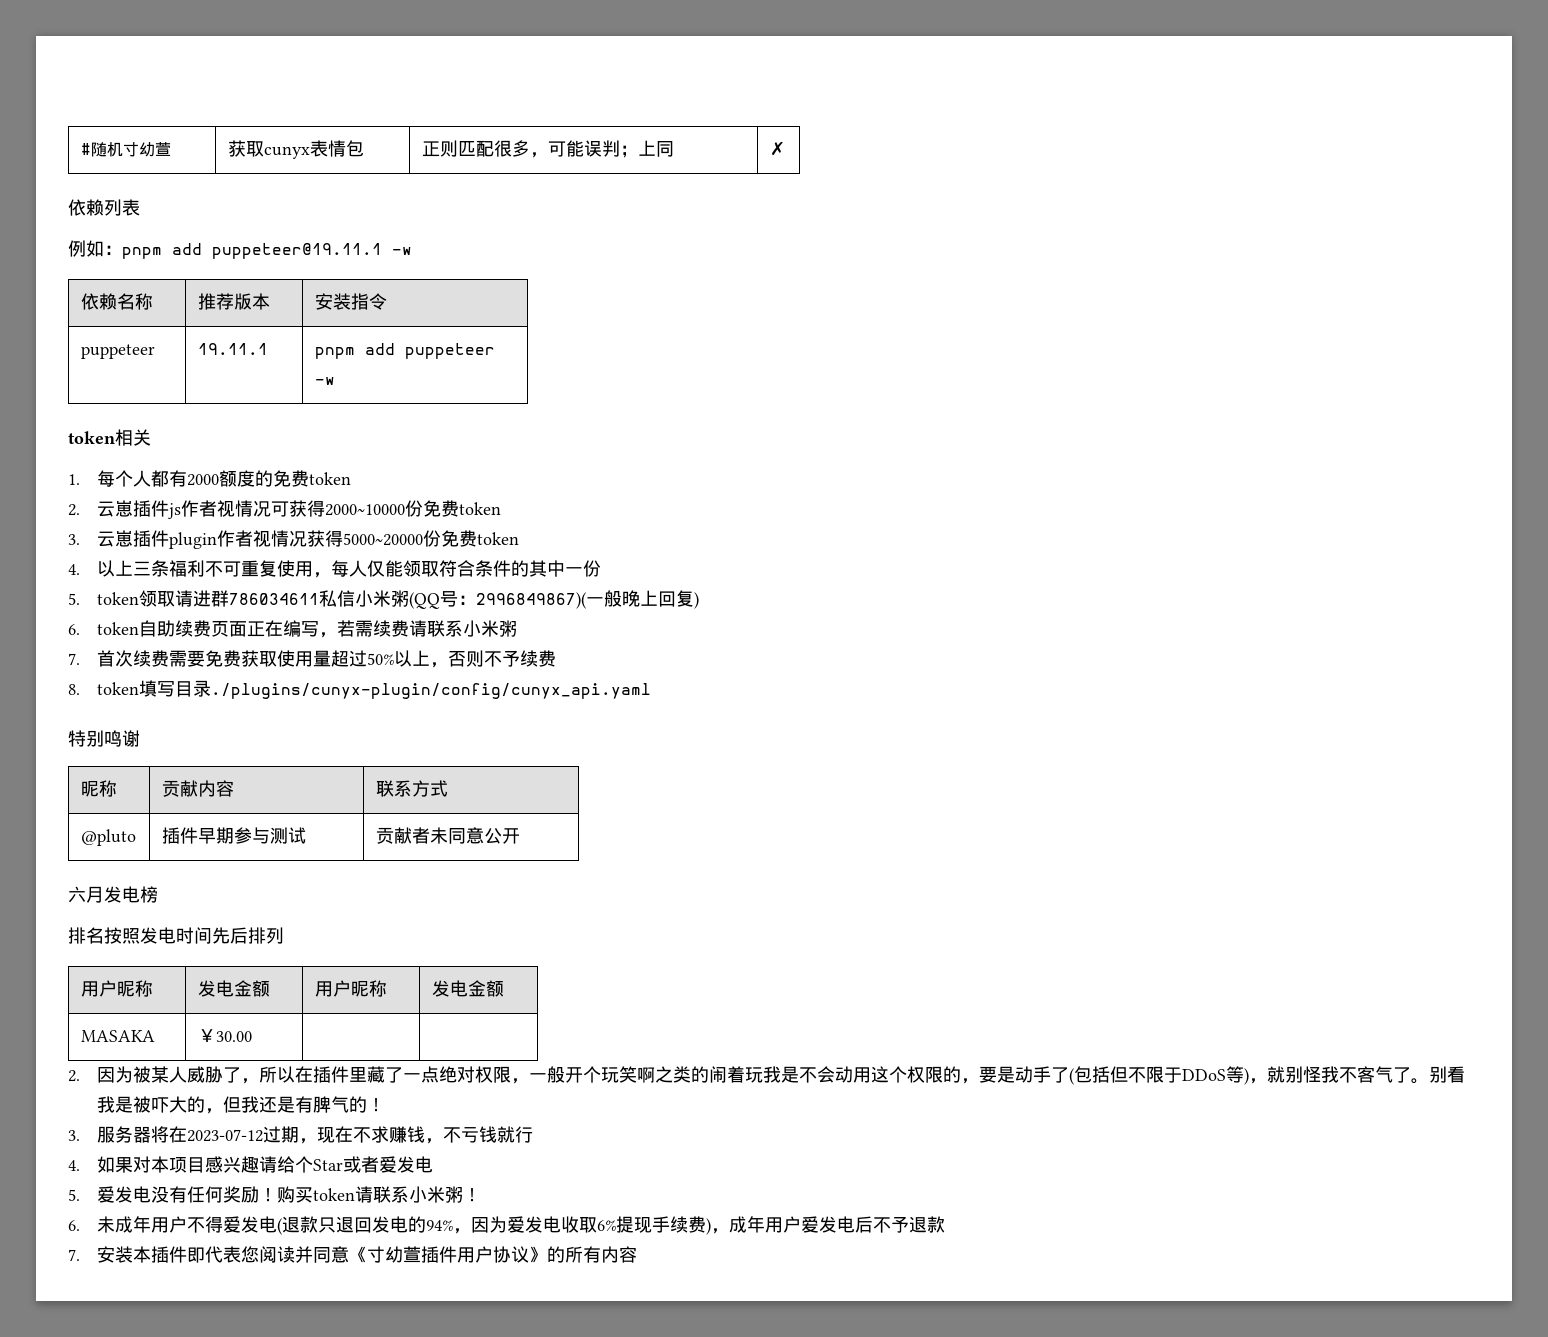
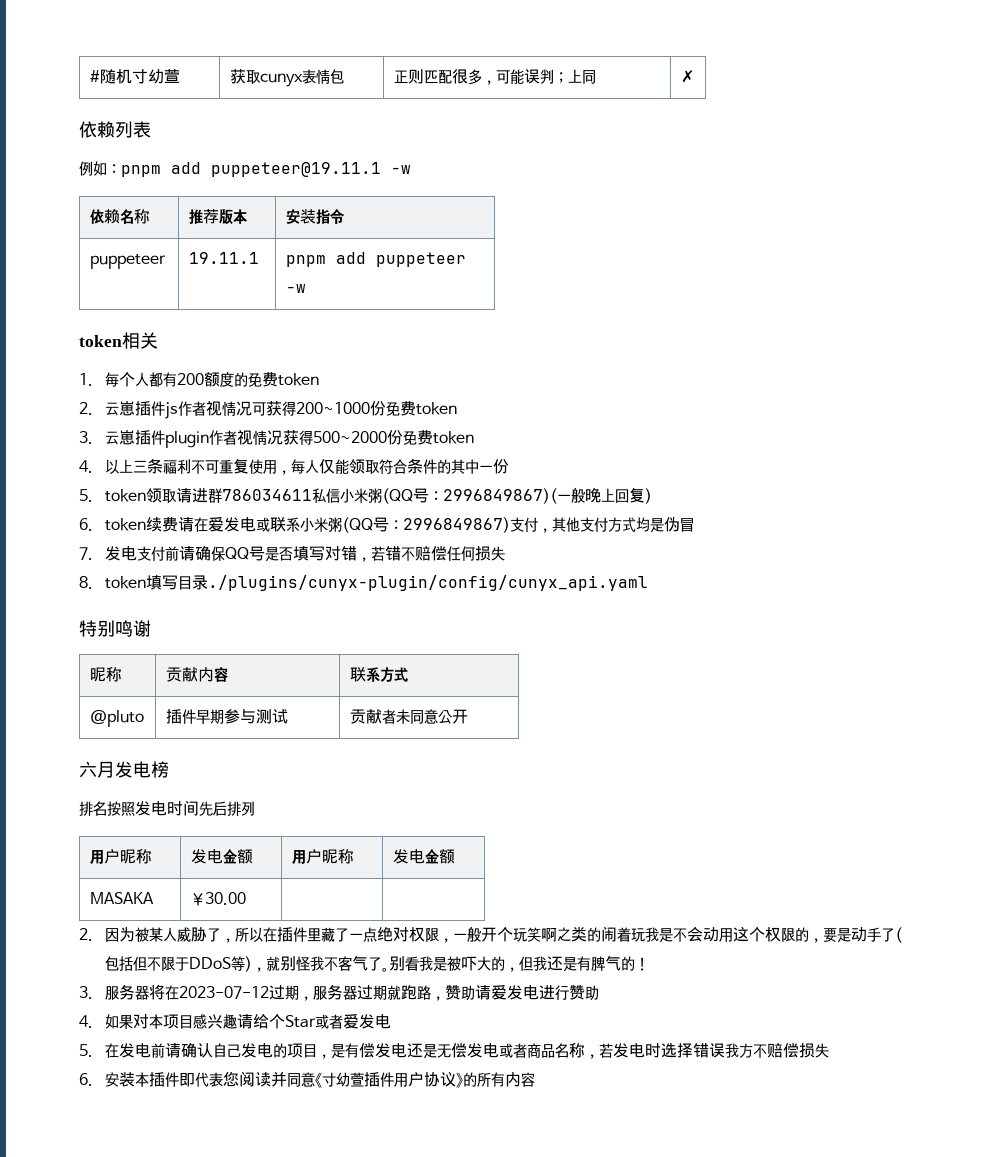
[186,474,219,486] 2000 -> [176,373,204,385] 200
[324,504,405,516] 2000~10000 -> [295,402,370,414] 200~1000
[342,533,423,546] 5000~20000 -> [312,431,387,443] 500~2000
[138,620,517,638] [68,650,556,668] 自助续费页面正在编写，若需续费请联系小米粥 // 7.首次续费需要免费获取使用量超过50%以上，否则不予续费 -> [145,517,694,533] [79,546,505,562] 续费请在爱发电或联系小米粥(QQ号：2996849867)支付，其他支付方式均是伪冒 // 7.发电支付前请确保QQ号是否填写对错，若错不赔偿任何损失
[316,1126,515,1144] 现在不求赚钱，不亏钱就 -> [312,984,555,1001] 服务器过期就跑路，赞助请爱发电进
(533, 1134) none -> [568,984,599,1001] 赞助
[96,1186,481,1203] [68,1216,945,1235] [68,1249,80,1261] 爱发电没有任何奖励！购买token请联系小米粥！ // 6.未成年用户不得爱发电(退款只退回发电的94%，因为爱发电收取6%提现手续费)，成年用户爱发电后不予退款 // 7. -> [104,1043,829,1059] [79,1073,93,1086] 在发电前请确认自己发电的项目，是有偿发电还是无偿发电或者商品名称，若发电时选择错误我方不赔偿损失 // 6.

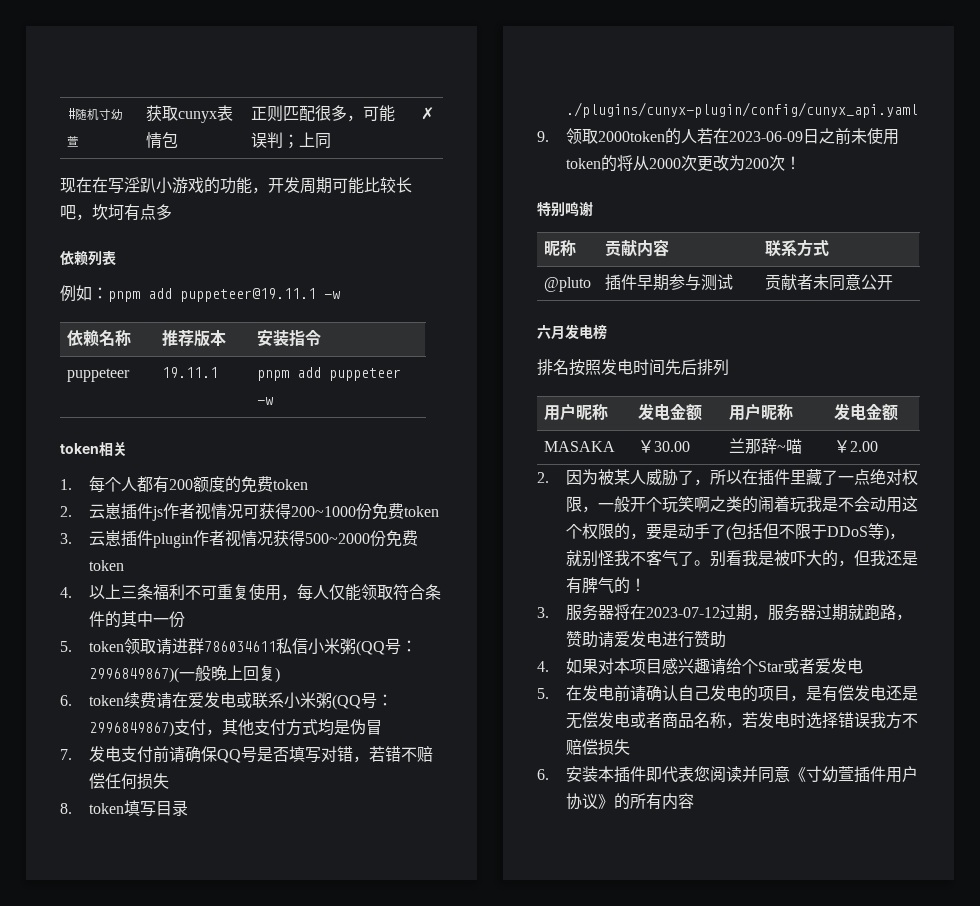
(694, 76) none -> [60,177,412,194] [60,204,172,221] // 现在在写淫趴小游戏的功能，开发周期可能比较长吧，坎坷有点多
(648, 583) none -> [537,128,899,145] [565,155,801,172] // 9.领取2000token的人若在2023-06-09日之前未使用token的将从2000次更改为200次！
(246, 898) | -> [728,438,802,454] [833,440,878,453] 兰那辞~喵 | ￥2.00

